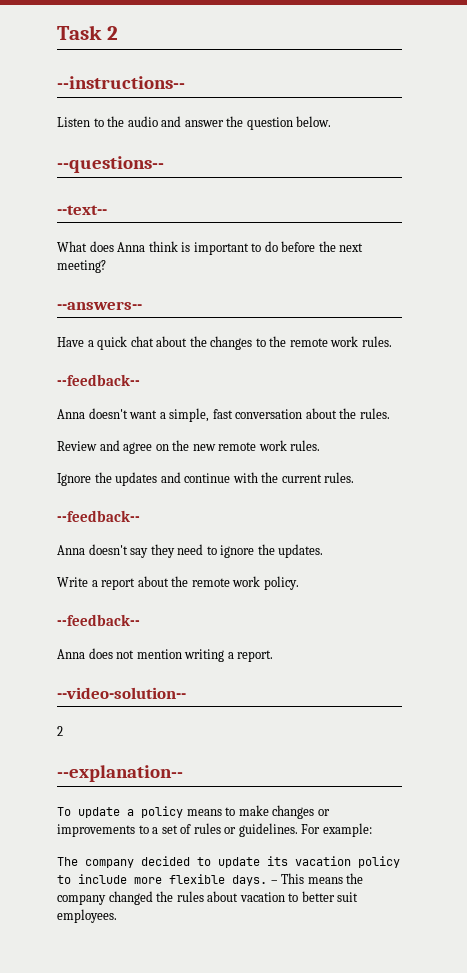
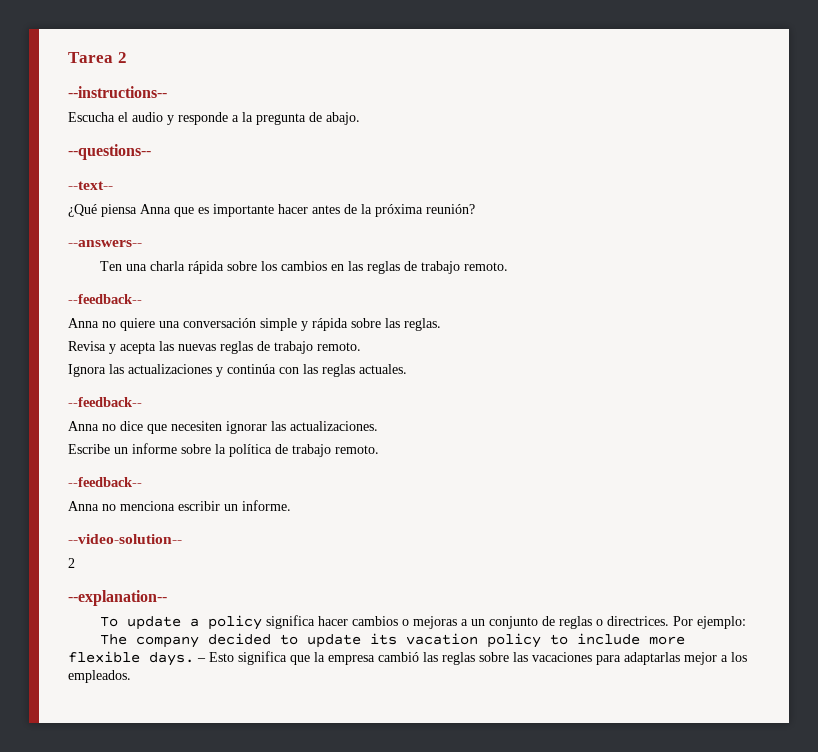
[57,25,102,40] Task -> [68,52,113,63] Tarea
[57,116,332,130] [57,156,164,173] [57,205,107,215] [57,241,364,255] [57,260,106,273] [57,301,142,310] [57,336,392,350] [57,374,140,386] [57,408,390,422] [57,440,321,454] [57,472,355,486] [57,510,140,522] [57,544,324,558] [57,576,299,590] [57,614,140,626] [57,648,274,662] Listen to the audio and answer the question below. // --questions-- // --text-- // What does Anna think is important to do before the next meeting? // --answers-- // Have a quick chat about the changes to the remote work rules. // --feedback-- // Anna doesn't want a simple, fast conversation about the rules. // Review and agree on the new remote work rules. // Ignore the updates and continue with the current rules. // --feedback-- // Anna doesn't say they need to ignore the updates. // Write a report about the remote work policy. // --feedback-- // Anna does not mention writing a report. -> [68,112,360,125] [68,144,151,160] [68,181,113,190] [68,204,475,217] [68,240,142,247] [100,261,509,274] [68,294,142,304] [68,318,441,331] [68,341,361,354] [68,364,407,377] [68,397,142,407] [68,421,378,434] [68,443,379,457] [68,477,142,487] [68,500,291,511] Escucha el audio y responde a la pregunta de abajo. // --questions-- // --text-- // ¿Qué piensa Anna que es importante hacer antes de la próxima reunión? // --answers-- // Ten una charla rápida sobre los cambios en las reglas de trabajo remoto. // --feedback-- // Anna no quiere una conversación simple y rápida sobre las reglas. // Revisa y acepta las nuevas reglas de trabajo remoto. // Ignora las actualizaciones y continúa con las reglas actuales. // --feedback-- // Anna no dice que necesiten ignorar las actualizaciones. // Escribe un informe sobre la política de trabajo remoto. // --feedback-- // Anna no menciona escribir un informe.
[186,805,330,819] [57,823,372,837] means to make changes or improvements to a set of rules or guidelines. For example: -> [266,615,747,629] significa hacer cambios o mejoras a un conjunto de reglas o directrices. Por ejemplo:
[281,873,364,884] [57,891,359,905] [57,909,117,923] This means the company changed the rules about vacation to better suit employees. -> [209,651,747,665] [68,670,131,683] Esto significa que la empresa cambió las reglas sobre las vacaciones para adaptarlas mejor a los empleados.

